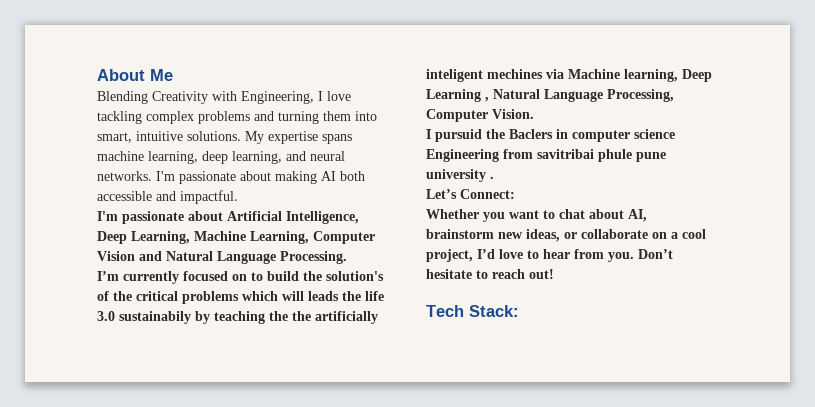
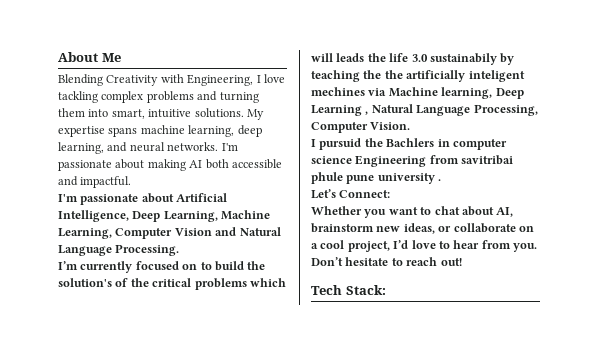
[509,129,553,139] Baclers -> [386,138,435,147] Bachlers

